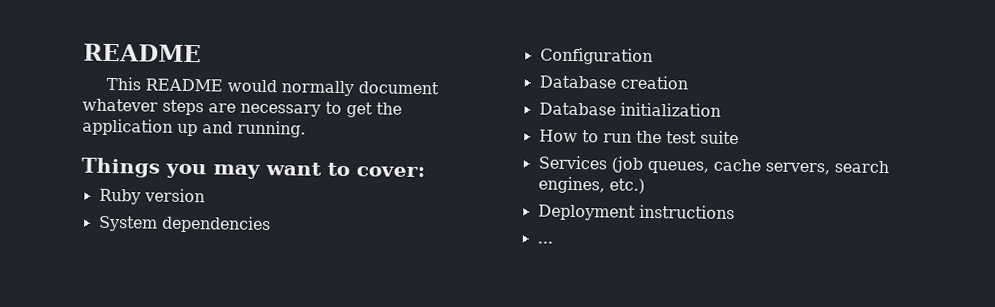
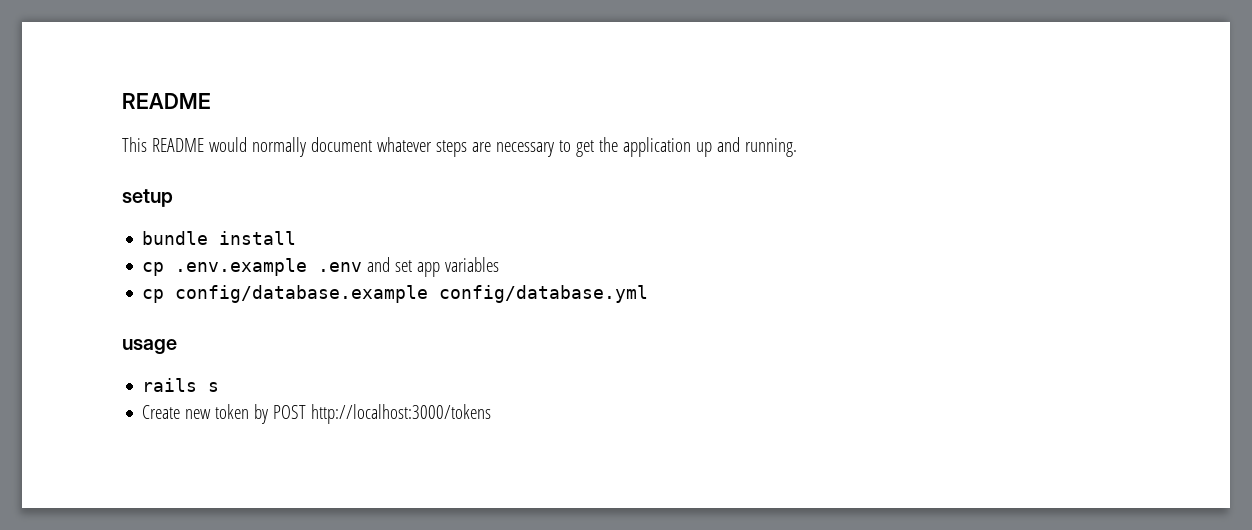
[81,157,425,179] [98,188,205,205] [97,215,271,234] [539,47,653,65] [538,75,689,90] [538,102,721,117] [538,129,739,145] [537,155,889,175] [537,176,645,194] [537,204,735,221] [536,241,553,244] Things you may want to cover: // Ruby version // System dependencies // Configuration // Database creation // Database initialization // How to run the test suite // Services (job queues, cache servers, search engines, etc.) // Deployment instructions // ... -> [122,189,173,207] [142,231,297,245] [142,257,500,277] [142,285,649,303] [122,339,177,354] [142,378,220,392] [142,404,492,424] setup // bundle install // cp .env.example .env and set app variables // cp config/database.example config/database.yml // usage // rails s // Create new token by POST http://localhost:3000/tokens

